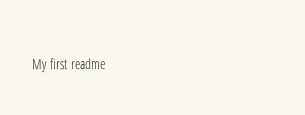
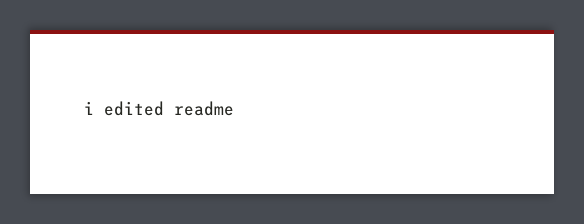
[32,58,68,73] My first -> [84,101,164,116] i edited

